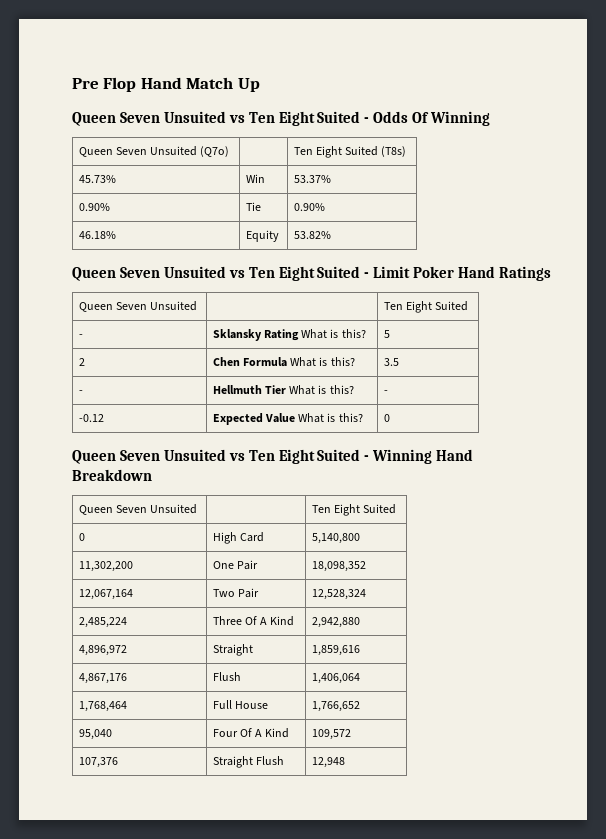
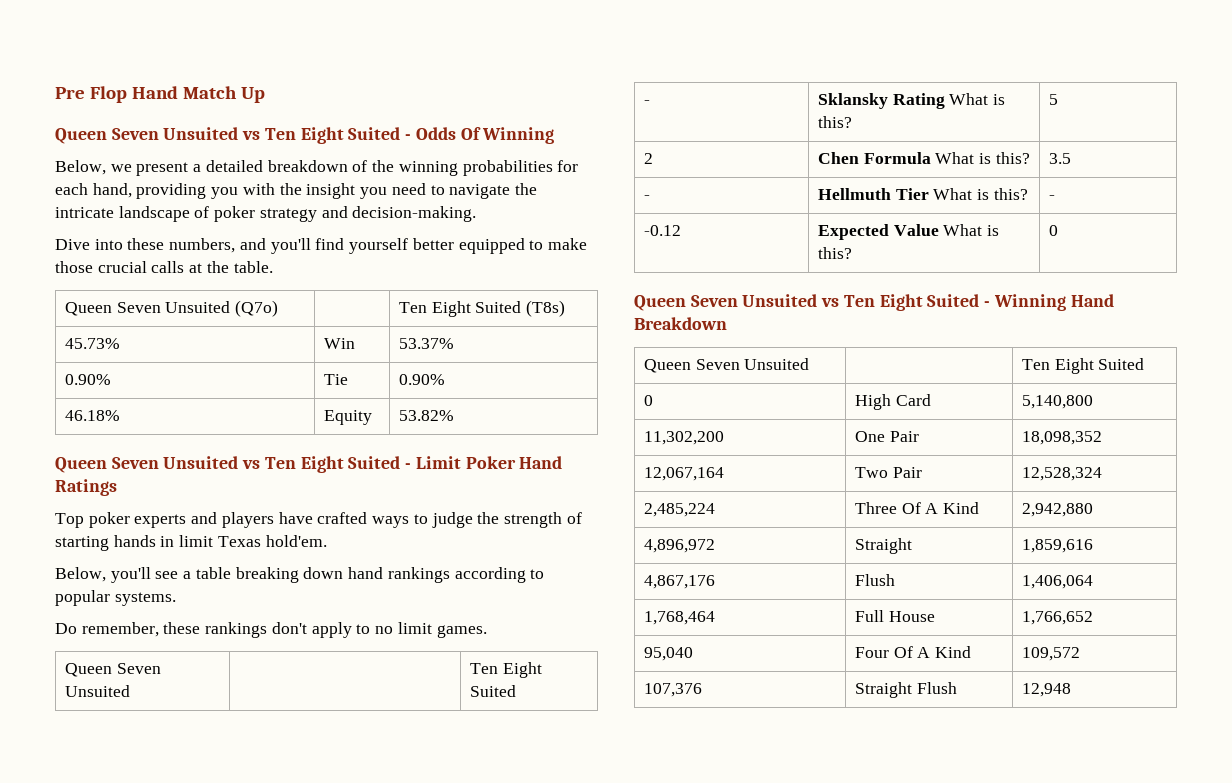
(491, 118) none -> [55,160,579,176] [55,183,537,199] [55,206,477,222] [55,238,587,254] [55,261,273,273] // Below, we present a detailed breakdown of the winning probabilities for each hand, providing you with the insight you need to navigate the intricate landscape of poker strategy and decision-making. // Dive into these numbers, and you'll find yourself better equipped to make those crucial calls at the table.
(552, 273) none -> [55,512,582,528] [55,535,327,551] [55,567,545,583] [55,590,176,606] [55,622,487,638] // Top poker experts and players have crafted ways to judge the strength of starting hands in limit Texas hold'em. // Below, you'll see a table breaking down hand rankings according to popular systems. // Do remember, these rankings don't apply to no limit games.

